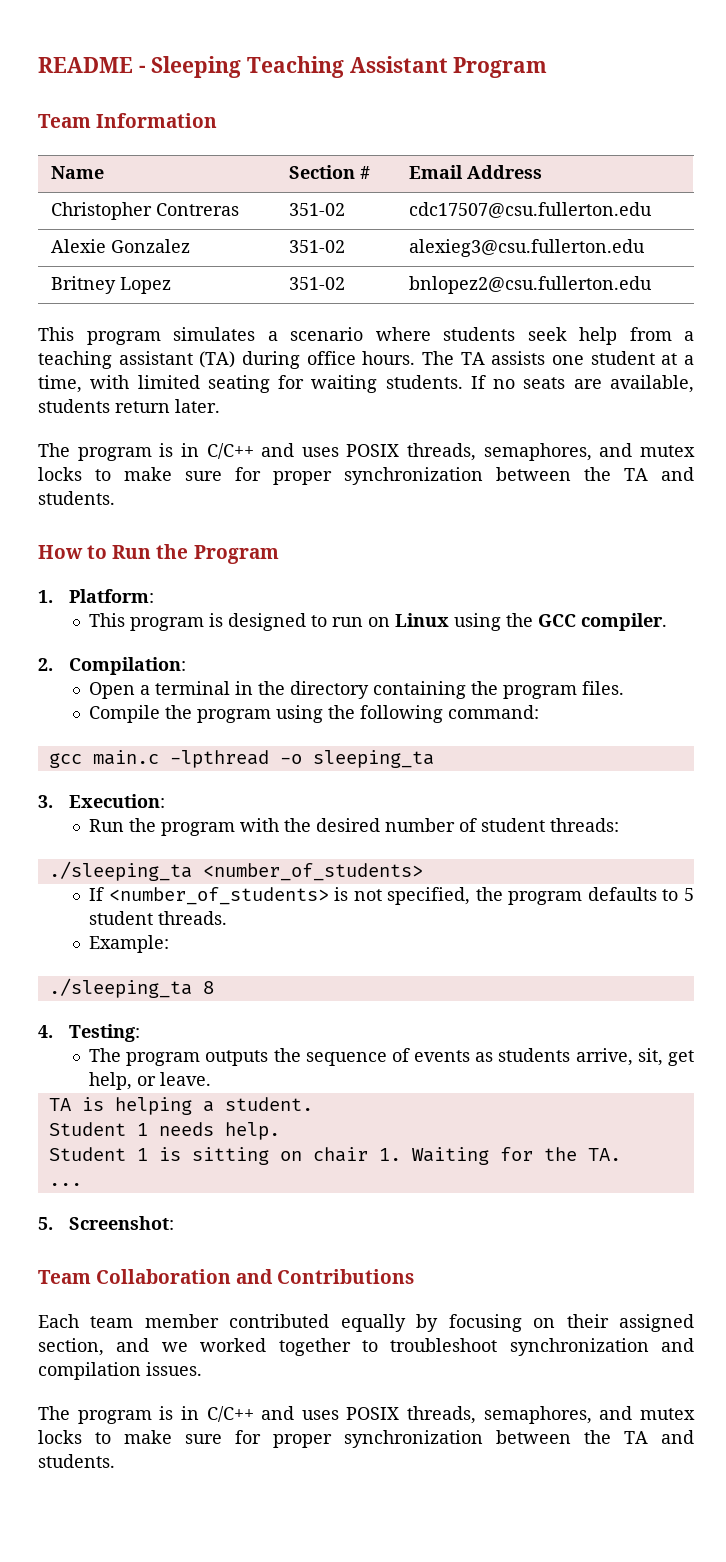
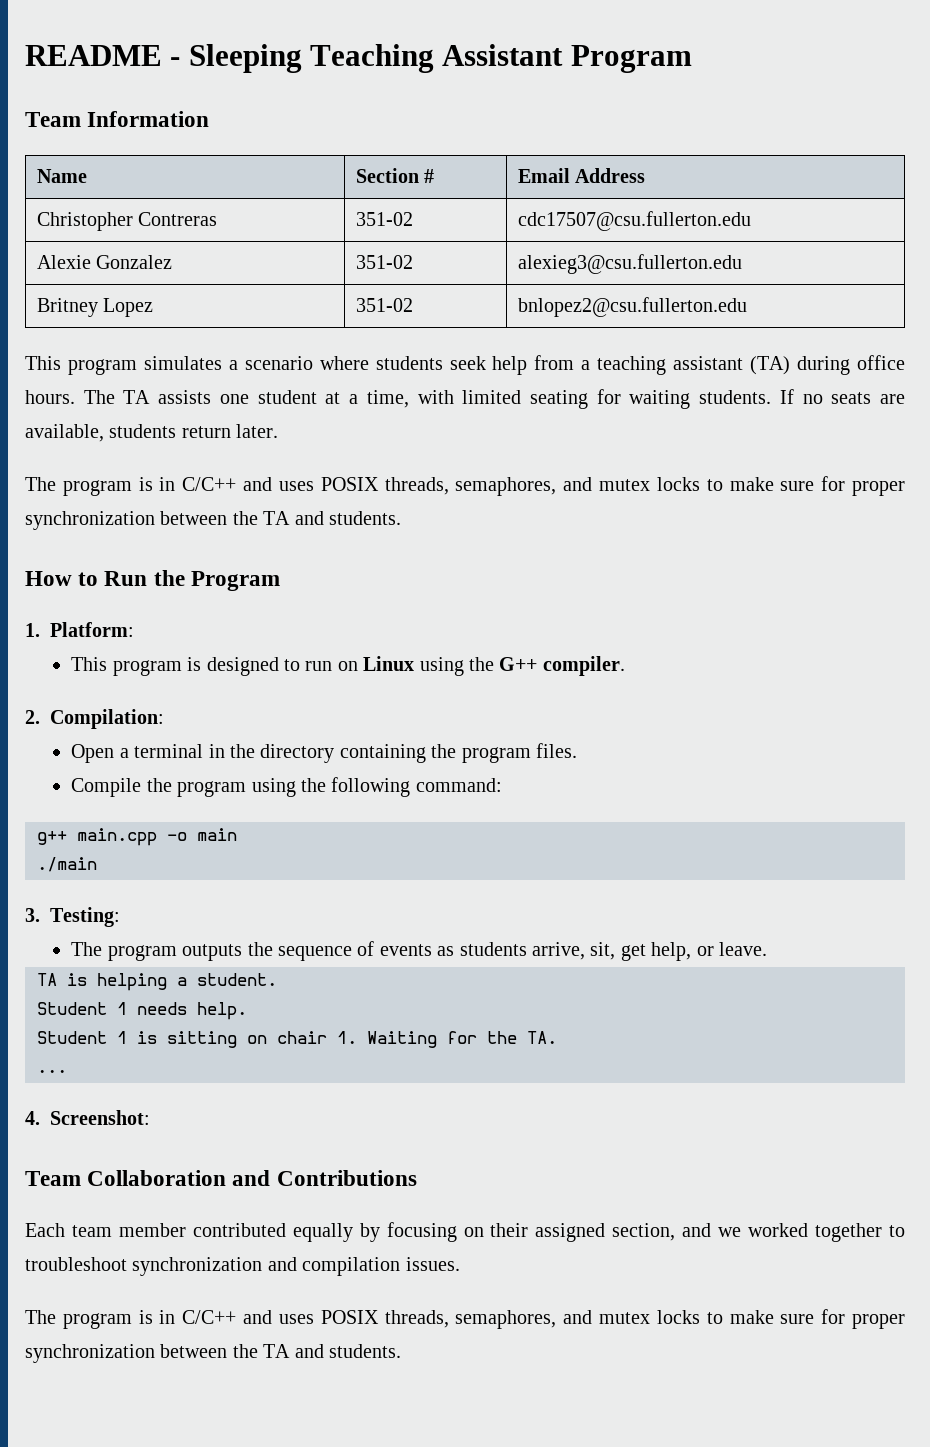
[537,614,576,627] GCC -> [499,657,538,671] G++
[48,750,434,768] [38,794,166,808] [88,818,619,836] [48,861,423,881] [88,887,694,905] [88,911,227,925] [88,935,169,953] [48,978,214,998] [38,1025,53,1038] gcc main.c -lpthread -o sleeping_ta // 3. Execution: // Run the program with the desired number of student threads: // ./sleeping_ta <number_of_students> // If <number_of_students> is not specified, the program defaults to 5 student threads. // Example: // ./sleeping_ta 8 // 4. -> [37,828,237,846] [37,857,97,872] [25,908,40,922] g++ main.cpp -o main // ./main // 3.
[38,1217,53,1230] 5. -> [25,1111,40,1125] 4.

